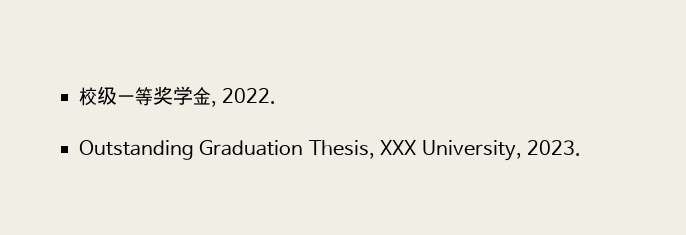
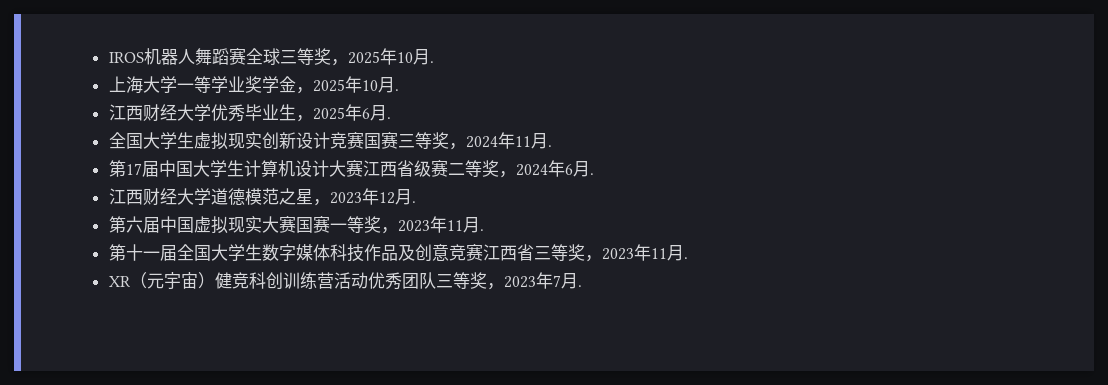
[79,86,277,107] [79,140,581,161] 校级一等奖学金, 2022. // Outstanding Graduation Thesis, XXX University, 2023. -> [108,47,434,66] [108,76,399,94] [108,104,391,122] [108,131,552,150] [108,159,594,178] [108,188,416,206] [108,215,484,234] [108,243,688,262] [108,272,582,290] IROS机器人舞蹈赛全球三等奖，2025年10月. // 上海大学一等学业奖学金，2025年10月. // 江西财经大学优秀毕业生，2025年6月. // 全国大学生虚拟现实创新设计竞赛国赛三等奖，2024年11月. // 第17届中国大学生计算机设计大赛江西省级赛二等奖，2024年6月. // 江西财经大学道德模范之星，2023年12月. // 第六届中国虚拟现实大赛国赛一等奖，2023年11月. // 第十一届全国大学生数字媒体科技作品及创意竞赛江西省三等奖，2023年11月. // XR（元宇宙）健竞科创训练营活动优秀团队三等奖，2023年7月.

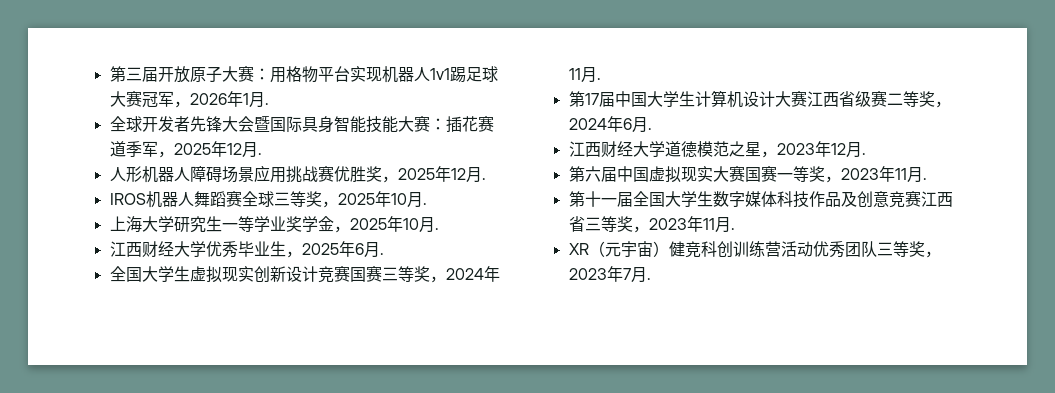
(108, 57) none -> [109,65,498,83] [109,90,269,108] [109,115,494,133] [109,141,262,158] [109,165,486,183] 第三届开放原子大赛：用格物平台实现机器人1v1踢足球大赛冠军，2026年1月. // 全球开发者先锋大会暨国际具身智能技能大赛：插花赛道季军，2025年12月. // 人形机器人障碍场景应用挑战赛优胜奖，2025年12月. //
(177, 84) none -> [173,216,222,233] 研究生

